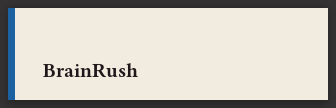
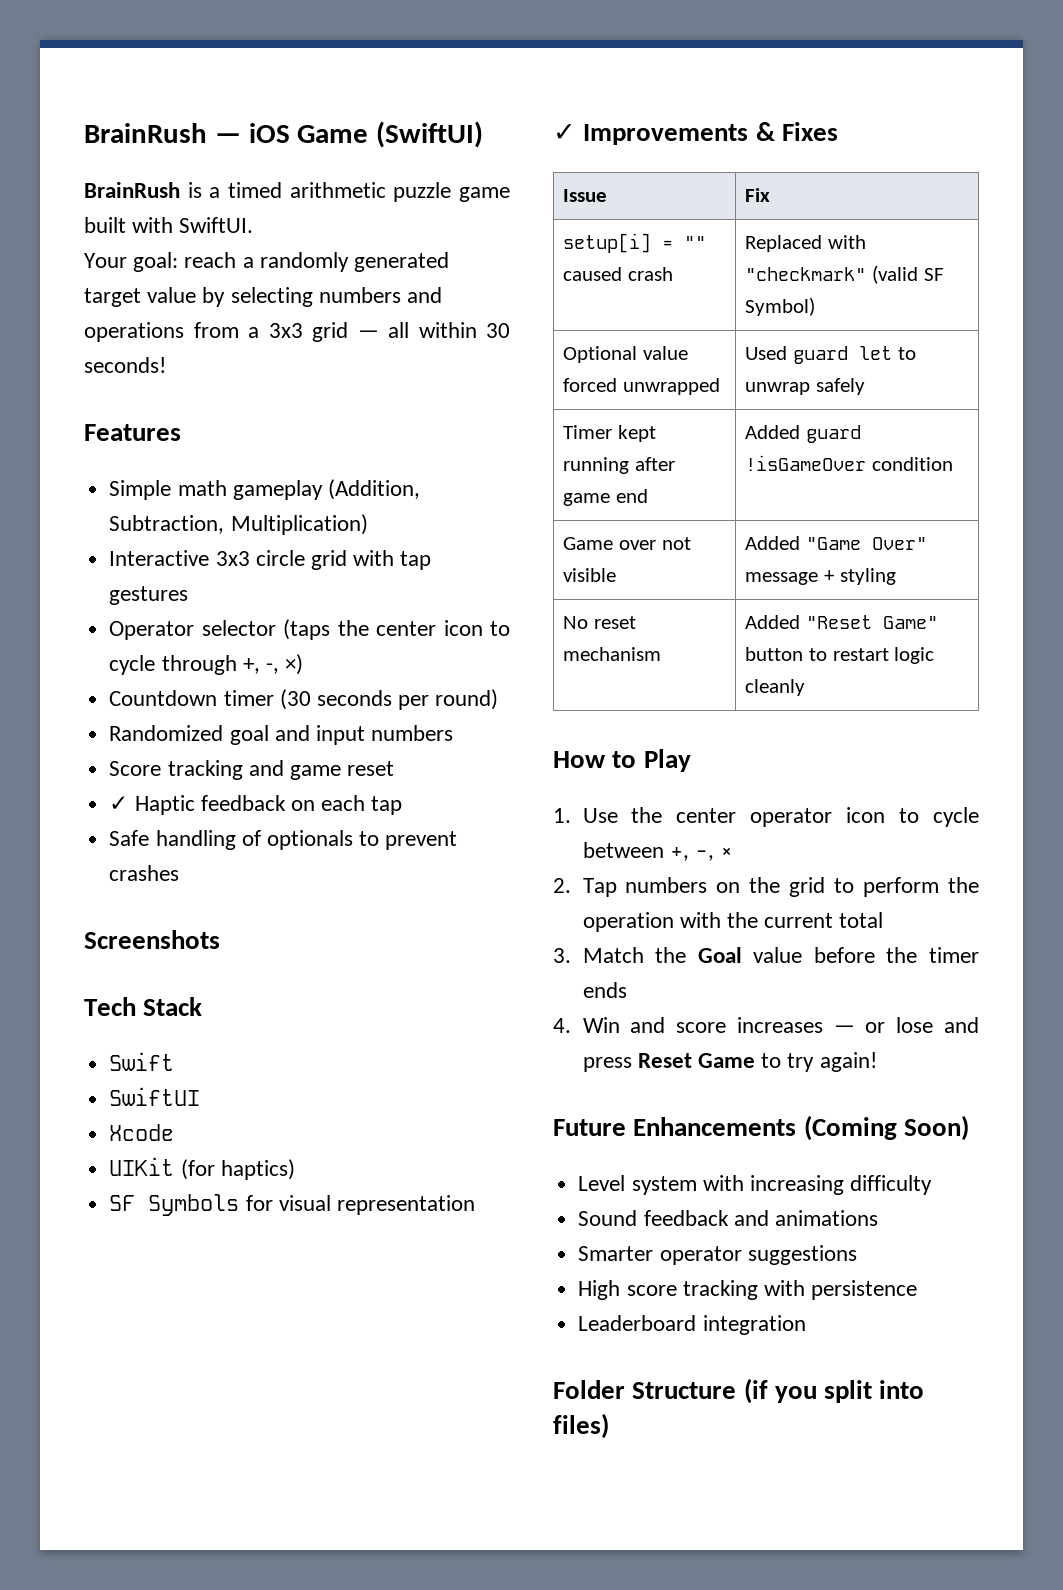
[43,63,138,78] BrainRush -> [84,121,484,148] [84,182,510,202] [84,217,254,233] [84,252,450,272] [84,287,443,307] [84,322,510,342] [84,357,166,373] [84,424,181,441] [109,479,420,500] [109,514,368,535] [109,550,432,570] [109,586,189,605] [109,619,510,640] [109,654,304,675] [109,689,499,710] [109,725,454,745] [109,760,395,780] [109,795,403,815] [109,830,458,850] [109,865,180,881] [84,930,220,949] [84,997,203,1016] [109,1052,175,1071] [109,1087,201,1106] [109,1124,175,1141] [109,1157,295,1180] [109,1194,475,1216] [553,122,838,145] [563,189,608,202] [745,188,771,202] [563,233,707,253] [563,267,673,281] [745,235,866,252] [745,265,944,284] [745,297,816,316] [563,346,688,363] [563,378,720,395] [745,346,916,364] [745,378,865,395] [563,425,656,442] [563,457,675,474] [563,489,648,506] [745,425,861,443] [745,455,953,471] [563,537,691,550] [563,568,617,582] [745,536,927,550] [745,568,896,585] [563,616,636,629] [563,647,662,661] [745,615,938,629] [745,647,935,664] [745,679,806,696] [553,749,691,772] [553,807,979,827] [582,842,734,861] [553,877,979,897] [582,912,884,932] [553,947,979,963] [582,982,627,998] [553,1017,979,1033] [582,1052,877,1072] [553,1115,969,1141] [578,1175,933,1195] [578,1210,878,1226] [578,1245,857,1265] [578,1280,918,1300] [578,1315,806,1335] [553,1378,925,1404] [553,1413,609,1439] BrainRush — iOS Game (SwiftUI) // BrainRush is a timed arithmetic puzzle game built with SwiftUI. // Your goal: reach a randomly generated target value by selecting numbers and operations from a 3x3 grid — all within 30 seconds! // Features // Simple math gameplay (Addition, Subtraction, Multiplication) // Interactive 3x3 circle grid with tap gestures // Operator selector (taps the center icon to cycle through +, -, ×) // Countdown timer (30 seconds per round) // Randomized goal and input numbers // Score tracking and game reset // ✓ Haptic feedback on each tap // Safe handling of optionals to prevent crashes // Screenshots // Tech Stack // Swift // SwiftUI // Xcode // UIKit (for haptics) // SF Symbols for visual representation // ✓ Improvements & Fixes // Issue | Fix // setup[i] = "" caused crash | Replaced with "checkmark" (valid SF Symbol) // Optional value forced unwrapped | Used guard let to unwrap safely // Timer kept running after game end | Added guard !isGameOver condition // Game over not visible | Added "Game Over" message + styling // No reset mechanism | Added "Reset Game" button to restart logic cleanly // How to Play // 1. Use the center operator icon to cycle between +, -, × // 2. Tap numbers on the grid to perform the operation with the current total // 3. Match the Goal value before the timer ends // 4. Win and score increases — or lose and press Reset Game to try again! // Future Enhancements (Coming Soon) // Level system with increasing difficulty // Sound feedback and animations // Smarter operator suggestions // High score tracking with persistence // Leaderboard integration // Folder Structure (if you split into files)

